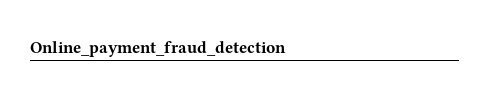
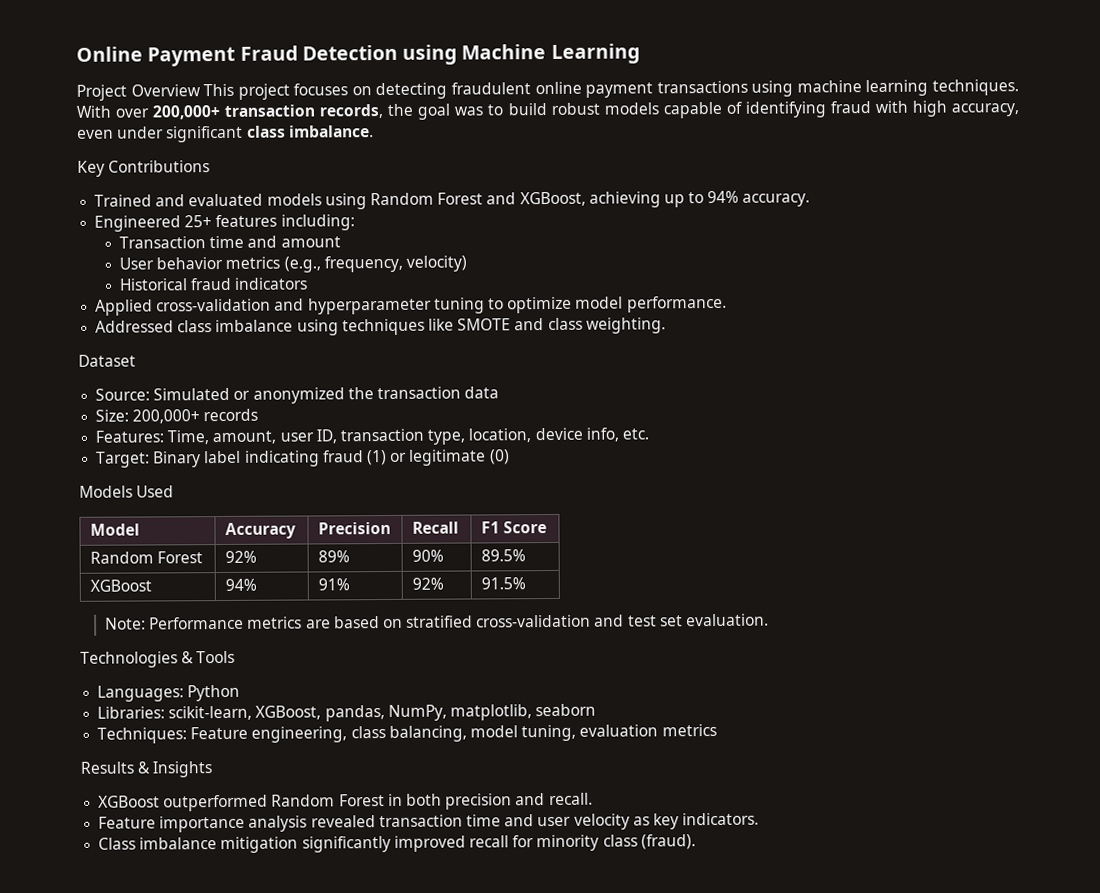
[30,41,286,57] Online_payment_fraud_detection -> [76,43,640,67] [76,79,1019,101] [76,100,1019,120] [77,125,374,143] [77,160,211,177] [94,190,811,210] [94,214,355,232] [118,235,341,249] [118,255,467,273] [118,277,309,291] [95,295,727,316] [95,317,666,336] [78,354,136,367] [95,386,500,404] [95,408,259,424] [95,427,649,445] [96,449,510,468] [79,485,175,498] [89,523,140,536] [224,522,296,539] [317,521,391,535] [411,521,459,534] [480,521,547,534] [89,551,203,564] [224,550,257,563] [317,550,350,563] [411,549,444,562] [480,549,526,562] [89,579,152,592] [224,578,257,591] [317,578,350,591] [411,577,444,590] [480,577,526,590] [104,613,769,630] [80,650,236,668] [97,684,241,702] [97,703,597,722] [97,723,717,744] [80,761,214,778] [98,792,593,812] [98,812,760,833] [98,834,696,854] Online Payment Fraud Detection using Machine Learning // Project Overview This project focuses on detecting fraudulent online payment transactions using machine learning techniques. With over 200,000+ transaction records, the goal was to build robust models capable of identifying fraud with high accuracy, even under significant class imbalance. // Key Contributions // Trained and evaluated models using Random Forest and XGBoost, achieving up to 94% accuracy. // Engineered 25+ features including: // Transaction time and amount // User behavior metrics (e.g., frequency, velocity) // Historical fraud indicators // Applied cross-validation and hyperparameter tuning to optimize model performance. // Addressed class imbalance using techniques like SMOTE and class weighting. // Dataset // Source: Simulated or anonymized the transaction data // Size: 200,000+ records // Features: Time, amount, user ID, transaction type, location, device info, etc. // Target: Binary label indicating fraud (1) or legitimate (0) // Models Used // Model | Accuracy | Precision | Recall | F1 Score // Random Forest | 92% | 89% | 90% | 89.5% // XGBoost | 94% | 91% | 92% | 91.5% // Note: Performance metrics are based on stratified cross-validation and test set evaluation. // Technologies & Tools // Languages: Python // Libraries: scikit-learn, XGBoost, pandas, NumPy, matplotlib, seaborn // Techniques: Feature engineering, class balancing, model tuning, evaluation metrics // Results & Insights // XGBoost outperformed Random Forest in both precision and recall. // Feature importance analysis revealed transaction time and user velocity as key indicators. // Class imbalance mitigation significantly improved recall for minority class (fraud).

